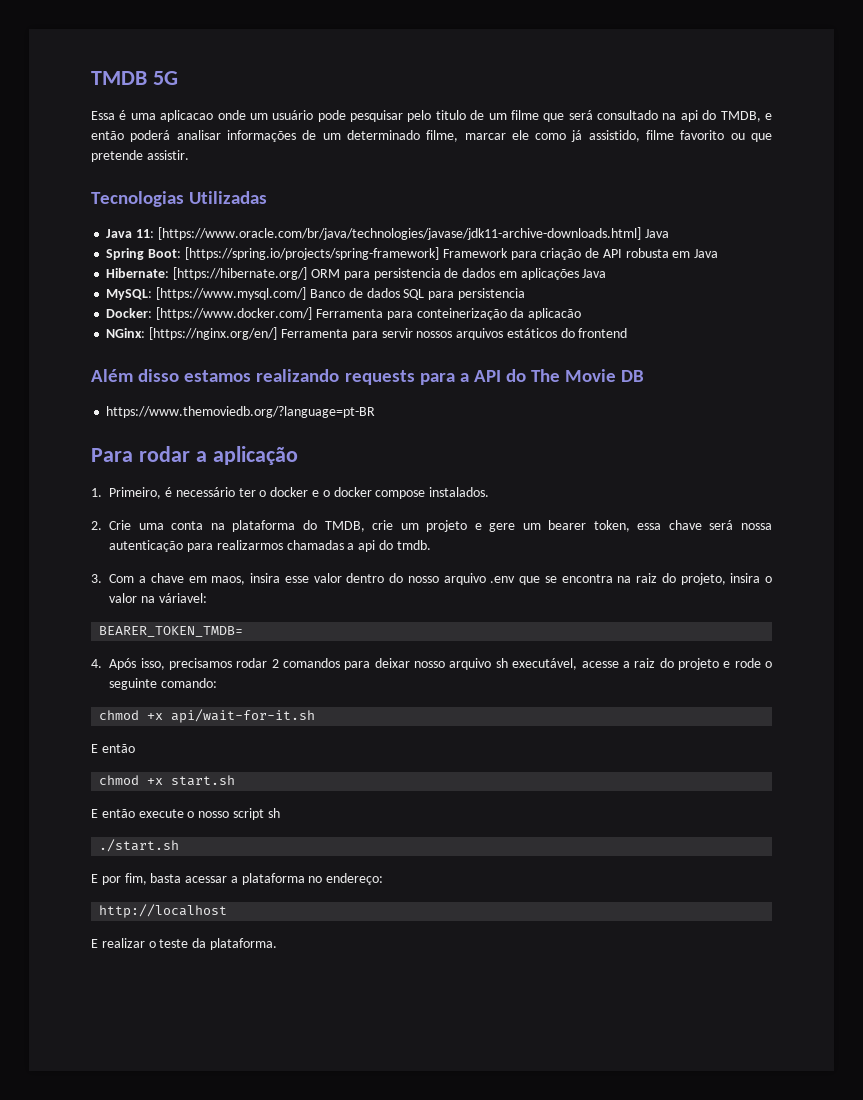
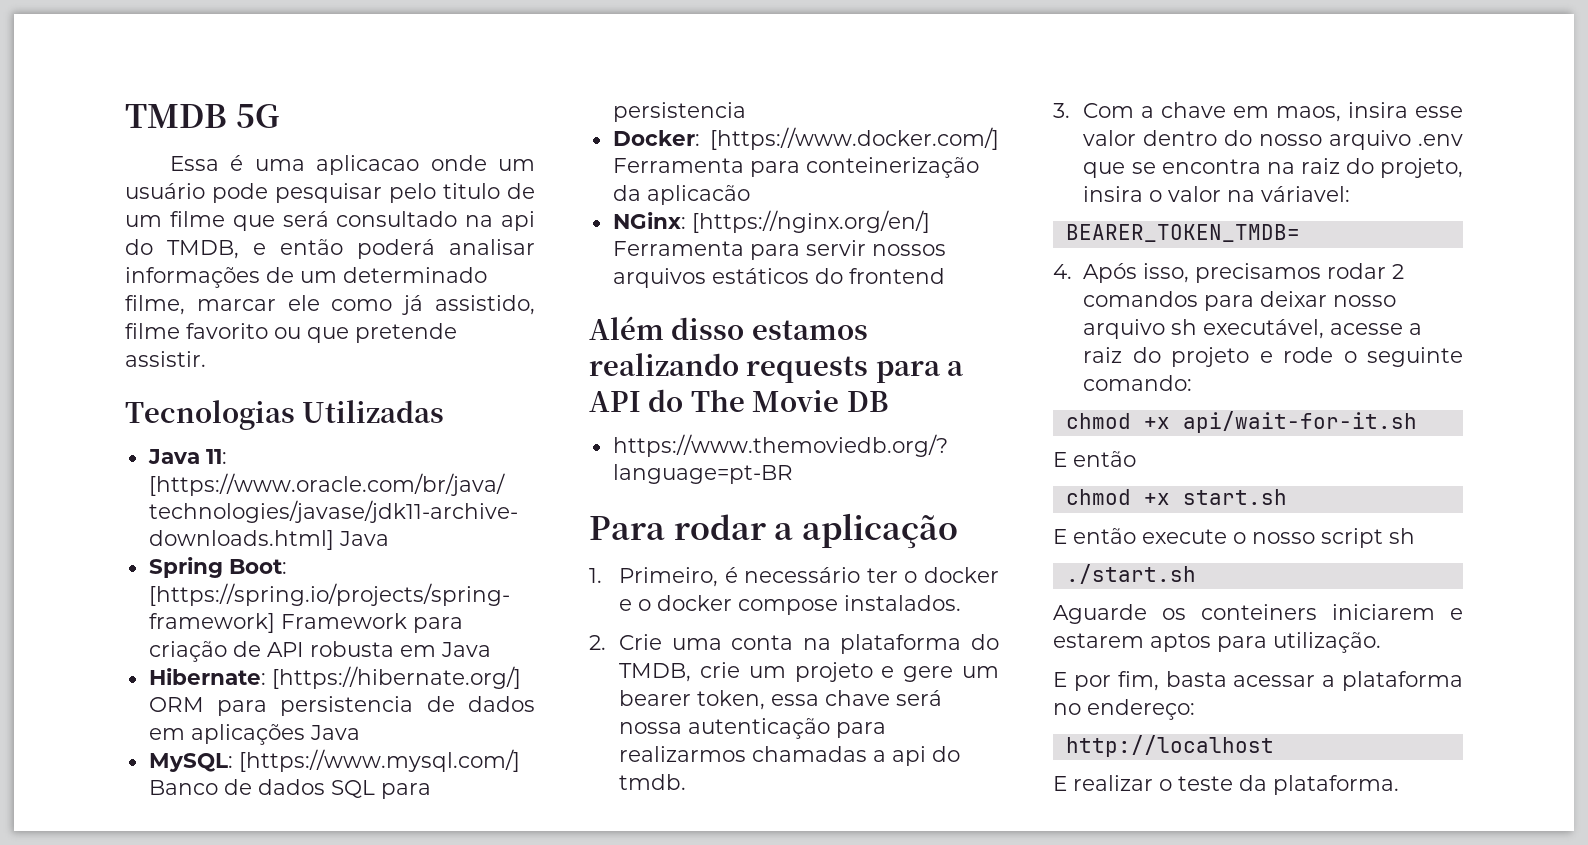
(180, 845) none -> [1053,604,1463,624] [1053,632,1381,653] // Aguarde os conteiners iniciarem e estarem aptos para utilização.

